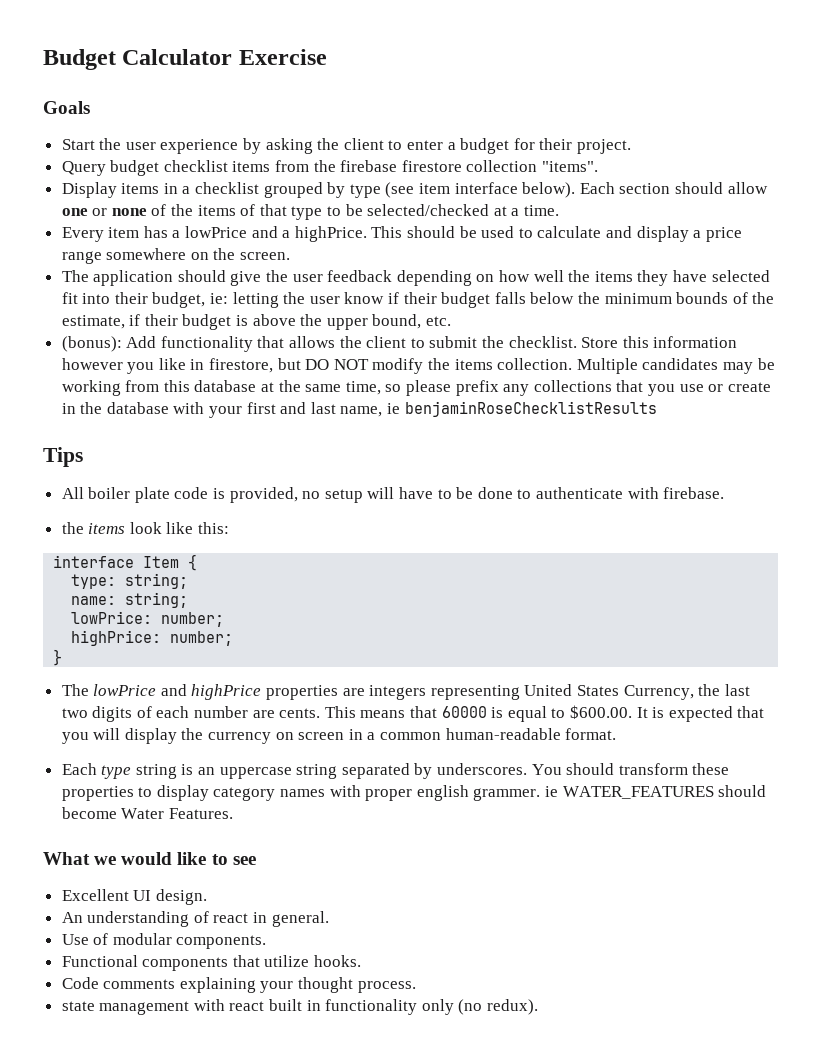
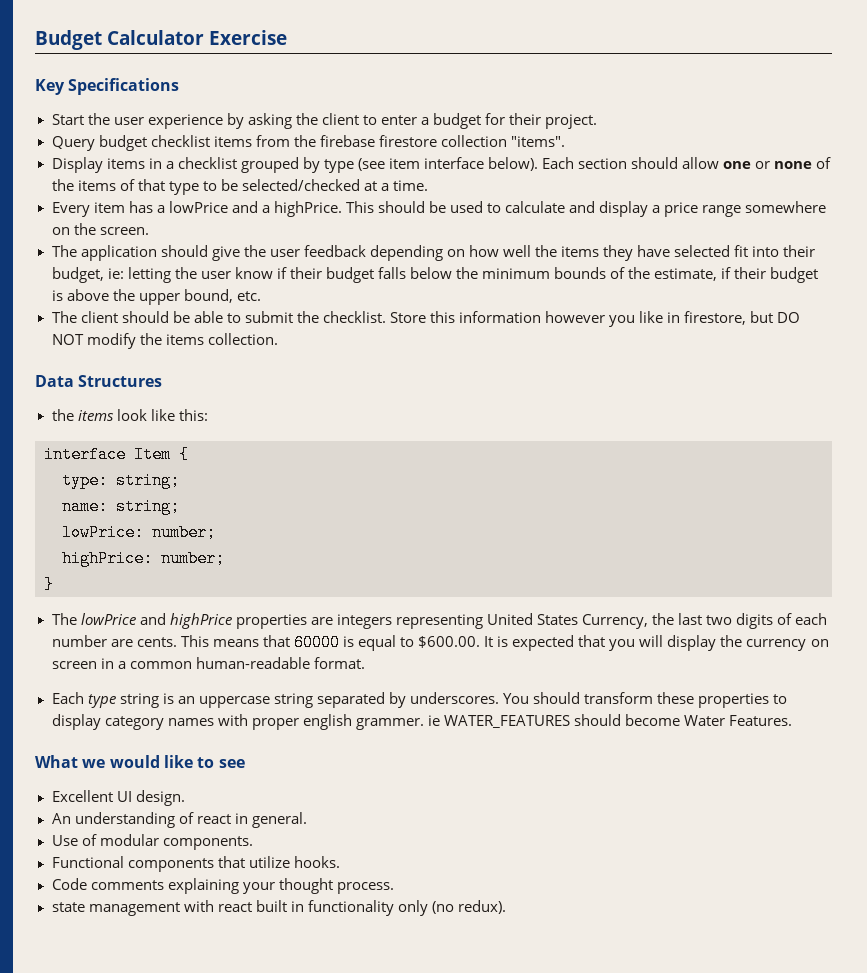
[43,101,90,114] Goals -> [35,78,180,95] Key Specifications
[61,336,407,352] (bonus): Add functionality that allows the client -> [51,311,223,323] The client should be able
[576,358,775,374] [61,380,771,396] [61,401,657,418] [43,447,83,467] [61,487,725,503] Multiple candidates may be working from this database at the same time, so please prefix any collections that you use or create in the database with your first and last name, ie benjaminRoseChecklistResults // Tips // All boiler plate code is provided, no setup will have to be done to authenticate with firebase. -> [35,375,163,387] // Data Structures

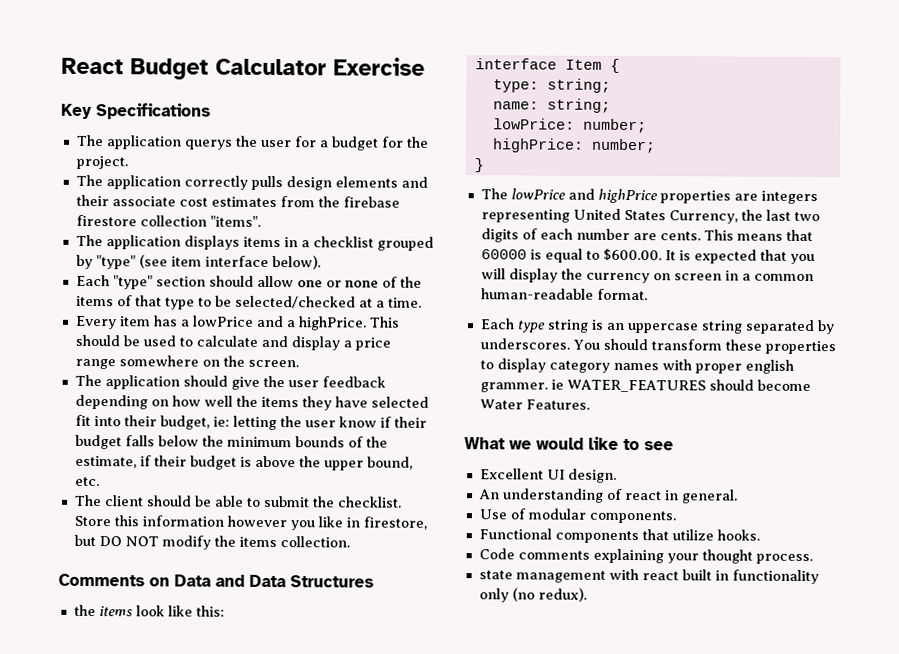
(35, 40) none -> [61,57,124,75] React
[51,113,417,129] Start the user experience by asking the client to enter -> [76,134,317,150] The application querys the user for
[509,113,542,125] their -> [406,136,429,148] the
[51,135,252,151] Query budget checklist items -> [75,174,428,191] [75,194,277,208] The application correctly pulls design elements and their associate cost estimates
[51,157,103,173] Display -> [75,234,240,250] The application displays
[323,159,354,173] type -> [95,255,136,270] "type"
[542,157,575,169] Each -> [75,274,153,290] // Each "type"
(278, 339) none -> [58,573,245,587] Comments on Data and

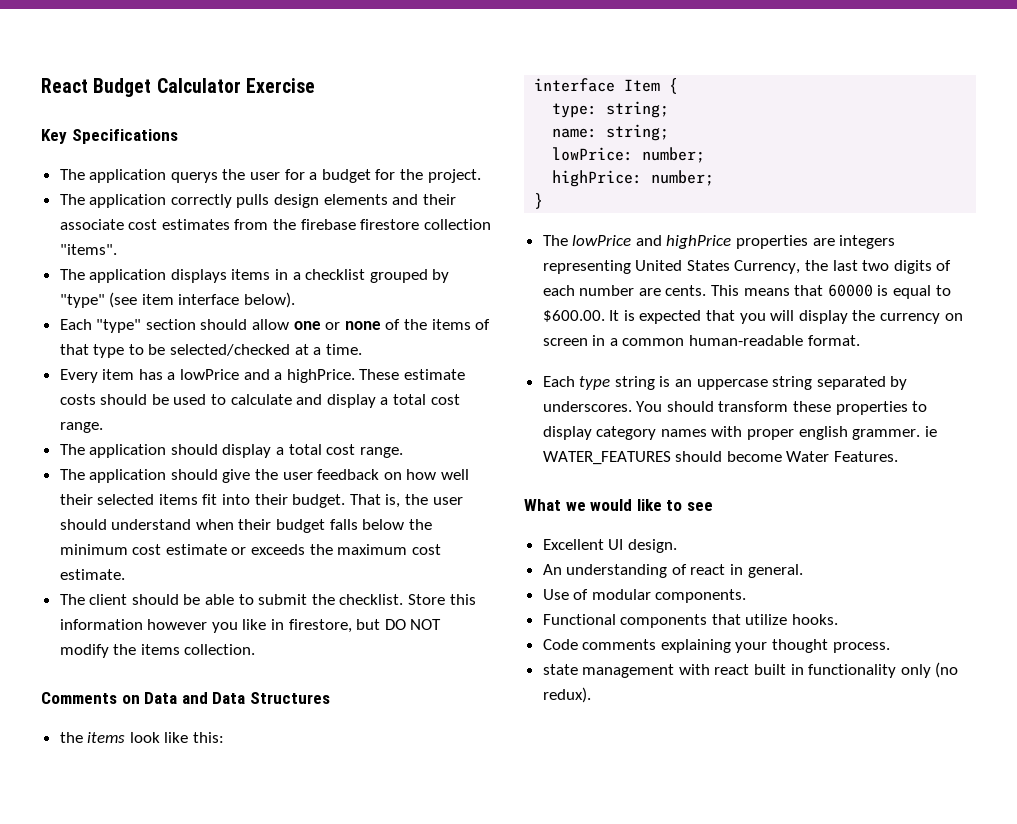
[368,316,400,328] This -> [359,369,466,380] [59,394,96,405] These estimate costs
[354,337,391,351] [74,355,299,370] price range somewhere on the screen. -> [393,394,460,405] [59,422,103,433] [59,444,403,458] total cost range. // The application should display a total cost range.
[74,394,148,410] depending -> (380, 474) none
[235,395,429,411] [74,414,392,431] the items they have selected fit into their budget, ie: letting the user know if -> [59,494,463,508] [59,519,234,530] their selected items fit into their budget. That is, the user should understand when
[294,436,388,448] [74,455,413,471] [74,476,100,487] bounds of the estimate, if their budget is above the upper bound, etc. -> [132,544,441,555] [59,569,125,580] cost estimate or exceeds the maximum cost estimate.

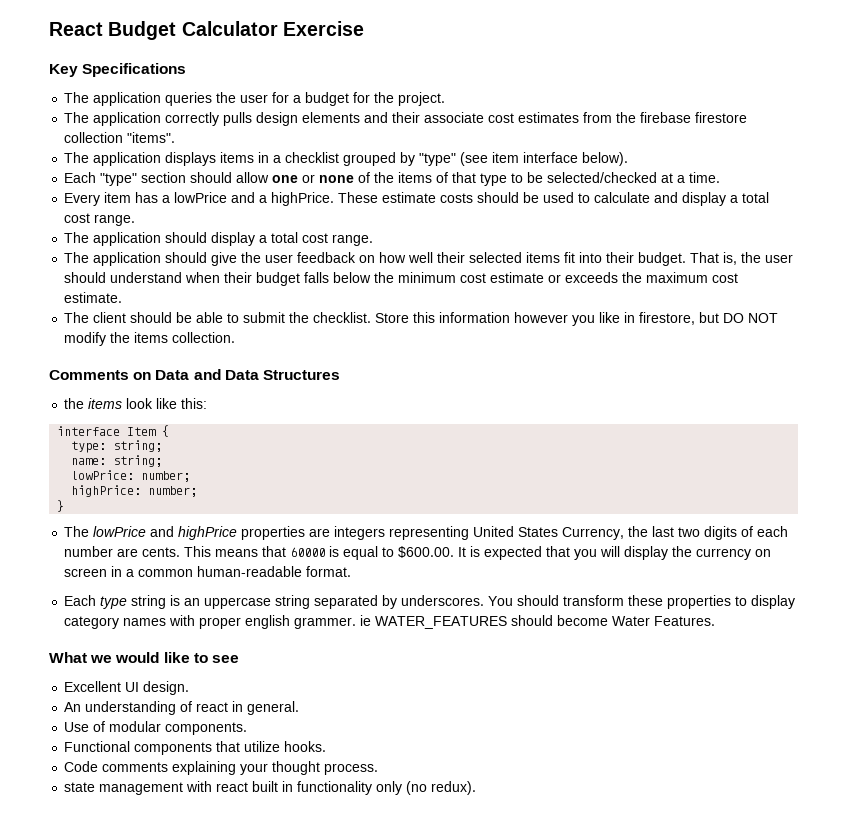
[170,172,218,183] querys -> [165,92,213,106] queries

